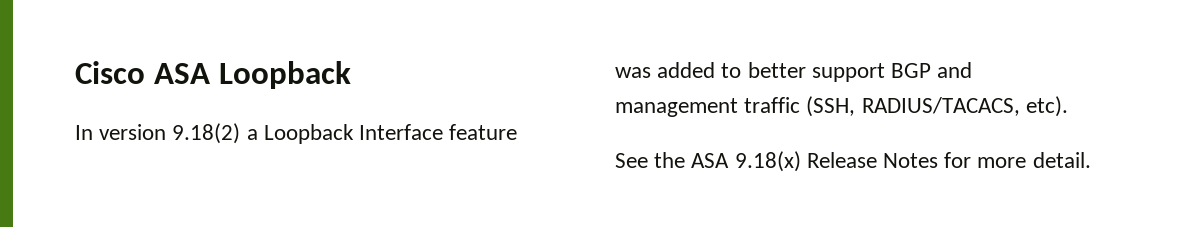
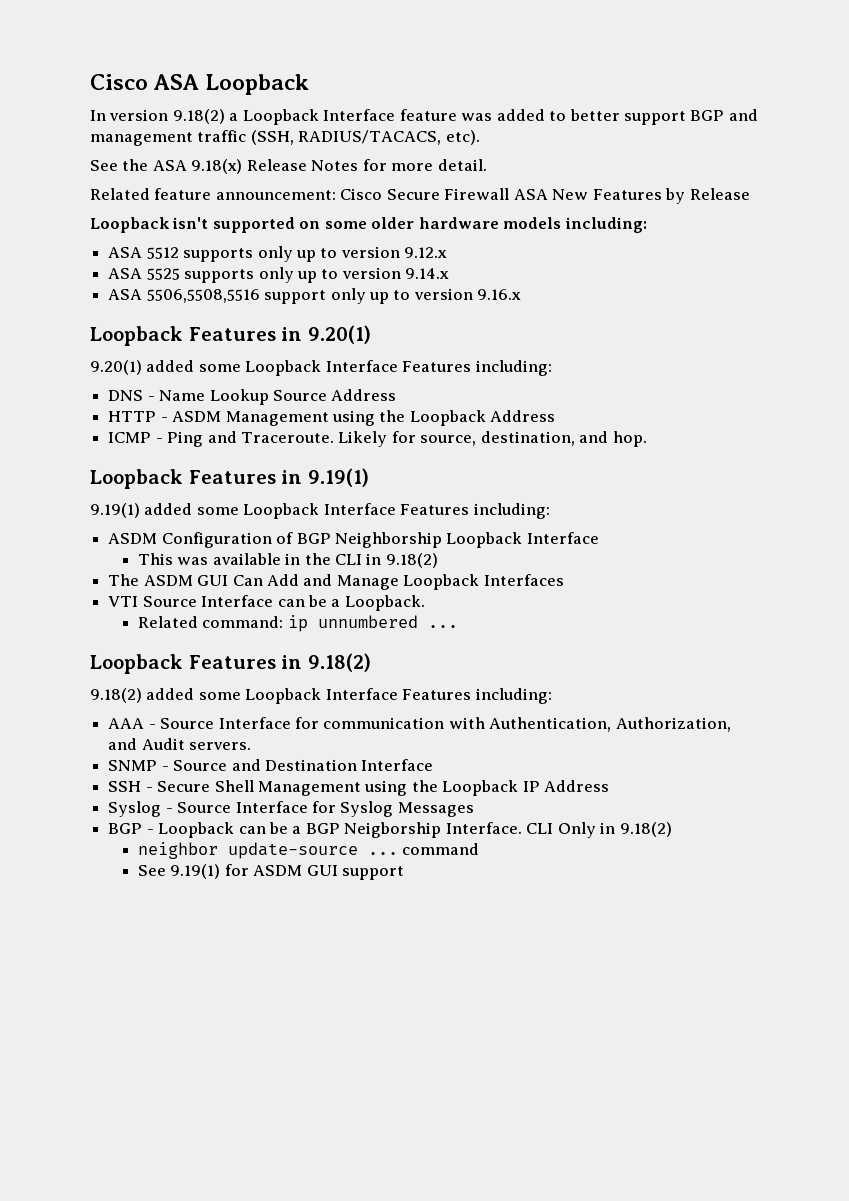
(1091, 160) none -> [90,188,750,204] [90,217,647,233] [108,246,448,262] [108,267,450,283] [108,288,522,304] [90,325,371,346] [90,360,552,376] [108,389,397,405] [108,410,556,426] [108,431,647,447] [90,468,369,489] [90,503,550,519] [108,532,599,548] [137,553,438,568] [108,574,564,590] [108,595,425,611] [137,615,458,632] [90,653,371,674] [90,688,552,704] [108,717,731,732] [108,738,252,750] [108,759,434,771] [108,780,610,796] [108,801,474,817] [108,822,672,838] [137,842,480,859] [137,864,404,880] // Related feature announcement: Cisco Secure Firewall ASA New Features by Release // Loopback isn't supported on some older hardware models including: // ASA 5512 supports only up to version 9.12.x // ASA 5525 supports only up to version 9.14.x // ASA 5506,5508,5516 support only up to version 9.16.x // Loopback Features in 9.20(1) // 9.20(1) added some Loopback Interface Features including: // DNS - Name Lookup Source Address // HTTP - ASDM Management using the Loopback Address // ICMP - Ping and Traceroute. Likely for source, destination, and hop. // Loopback Features in 9.19(1) // 9.19(1) added some Loopback Interface Features including: // ASDM Configuration of BGP Neighborship Loopback Interface // This was available in the CLI in 9.18(2) // The ASDM GUI Can Add and Manage Loopback Interfaces // VTI Source Interface can be a Loopback. // Related command: ip unnumbered ... // Loopback Features in 9.18(2) // 9.18(2) added some Loopback Interface Features including: // AAA - Source Interface for communication with Authentication, Authorization, and Audit servers. // SNMP - Source and Destination Interface // SSH - Secure Shell Management using the Loopback IP Address // Syslog - Source Interface for Syslog Messages // BGP - Loopback can be a BGP Neigborship Interface. CLI Only in 9.18(2) // neighbor update-source ... command // See 9.19(1) for ASDM GUI support

